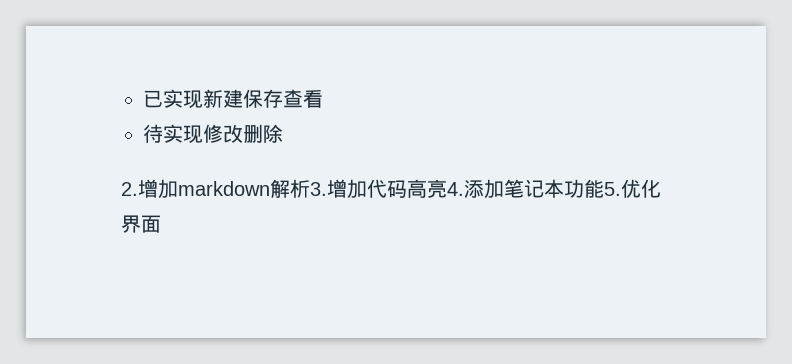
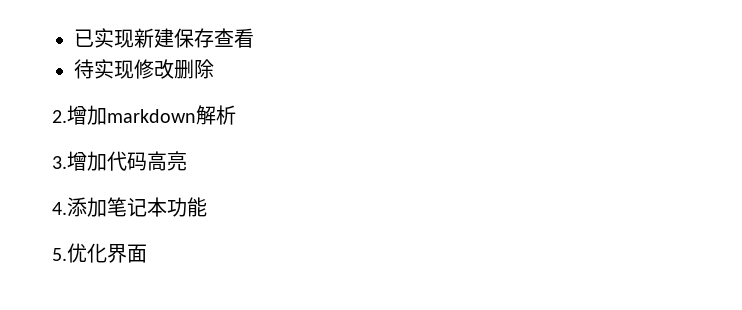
(310, 188) none -> (236, 115) //
(447, 188) none -> (187, 161) //
(604, 188) none -> (207, 207) //

